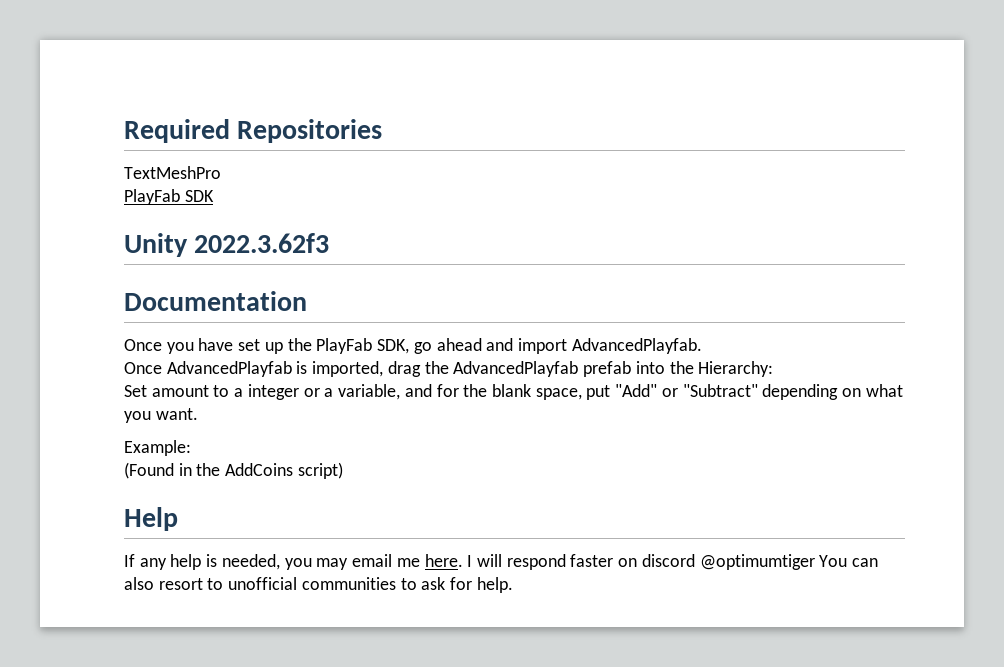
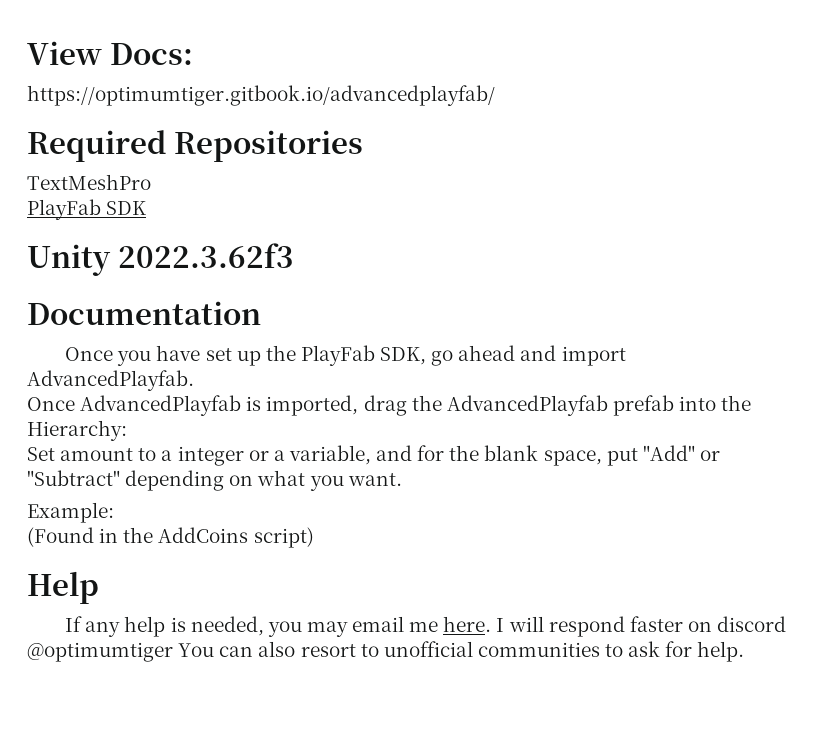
(124, 131) none -> [27,41,193,65] [27,85,495,106] View Docs: // https://optimumtiger.gitbook.io/advancedplayfab/ //

